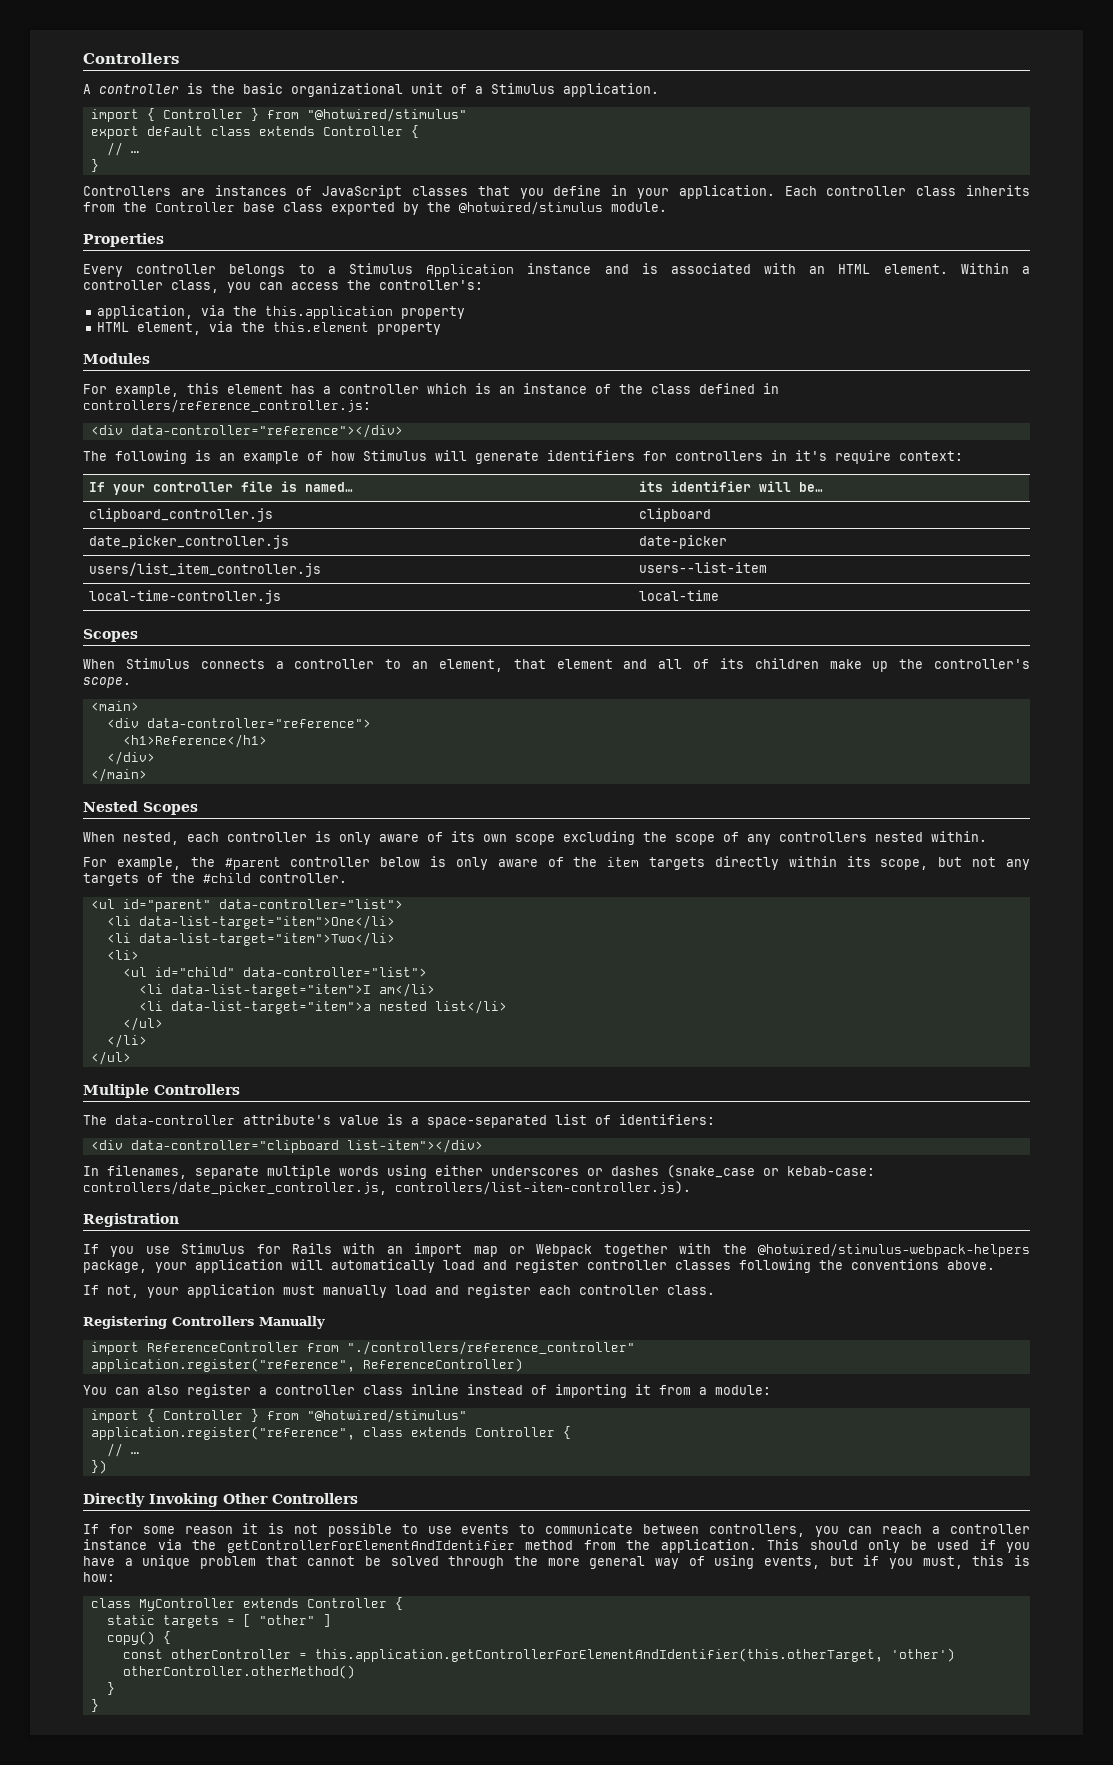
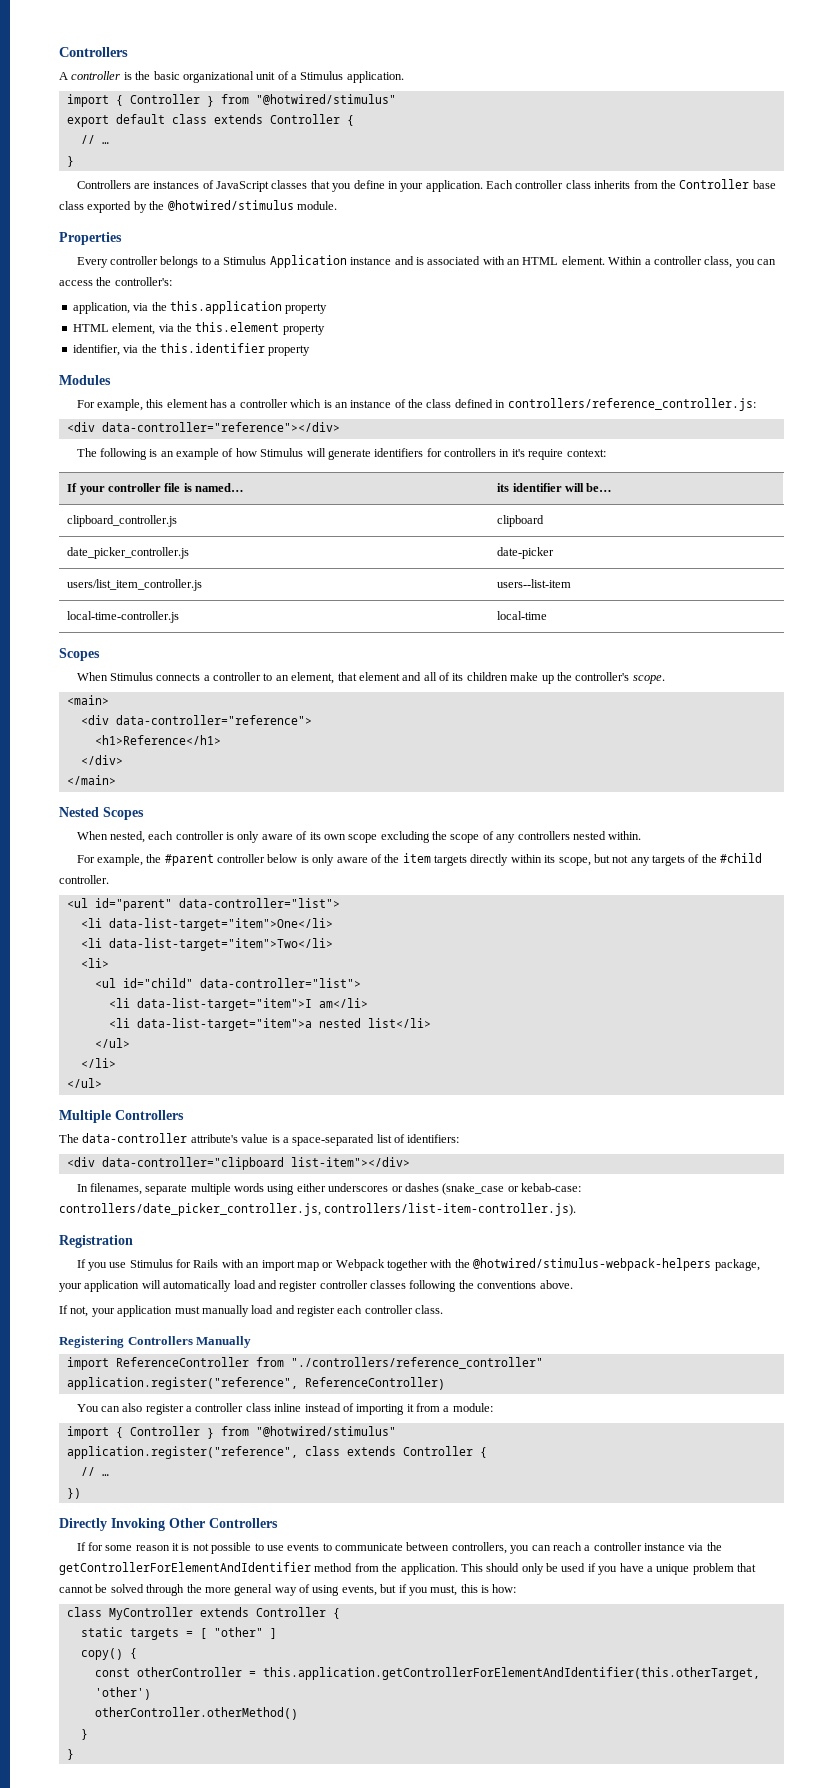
(441, 328) none -> [72,343,311,356] // identifier, via the this.identifier property

